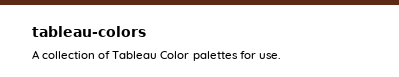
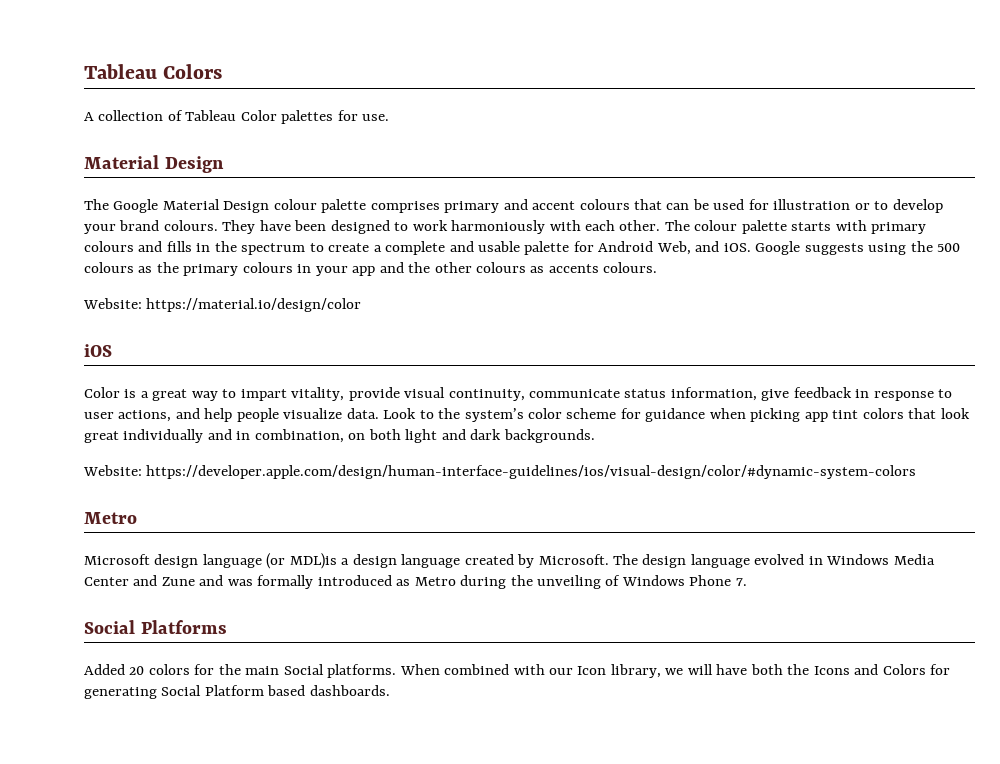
[32,26,146,37] tableau-colors -> [84,64,223,79] Tableau Colors
(281, 56) none -> [84,155,224,173] [84,199,943,213] [84,220,927,234] [84,241,961,255] [84,262,658,276] [83,298,362,312] [84,344,112,357] [84,387,953,401] [84,408,970,422] [84,429,595,443] [83,465,917,479] [84,512,137,524] [84,553,935,569] [84,575,747,589] [84,620,227,634] [84,664,951,678] [84,685,390,699] // Material Design // The Google Material Design colour palette comprises primary and accent colours that can be used for illustration or to develop your brand colours. They have been designed to work harmoniously with each other. The colour palette starts with primary colours and fills in the spectrum to create a complete and usable palette for Android Web, and iOS. Google suggests using the 500 colours as the primary colours in your app and the other colours as accents colours. // Website: https://material.io/design/color // iOS // Color is a great way to impart vitality, provide visual continuity, communicate status information, give feedback in response to user actions, and help people visualize data. Look to the system’s color scheme for guidance when picking app tint colors that look great individually and in combination, on both light and dark backgrounds. // Website: https://developer.apple.com/design/human-interface-guidelines/ios/visual-design/color/#dynamic-system-colors // Metro // Microsoft design language (or MDL)is a design language created by Microsoft. The design language evolved in Windows Media Center and Zune and was formally introduced as Metro during the unveiling of Windows Phone 7. // Social Platforms // Added 20 colors for the main Social platforms. When combined with our Icon library, we will have both the Icons and Colors for generating Social Platform based dashboards.

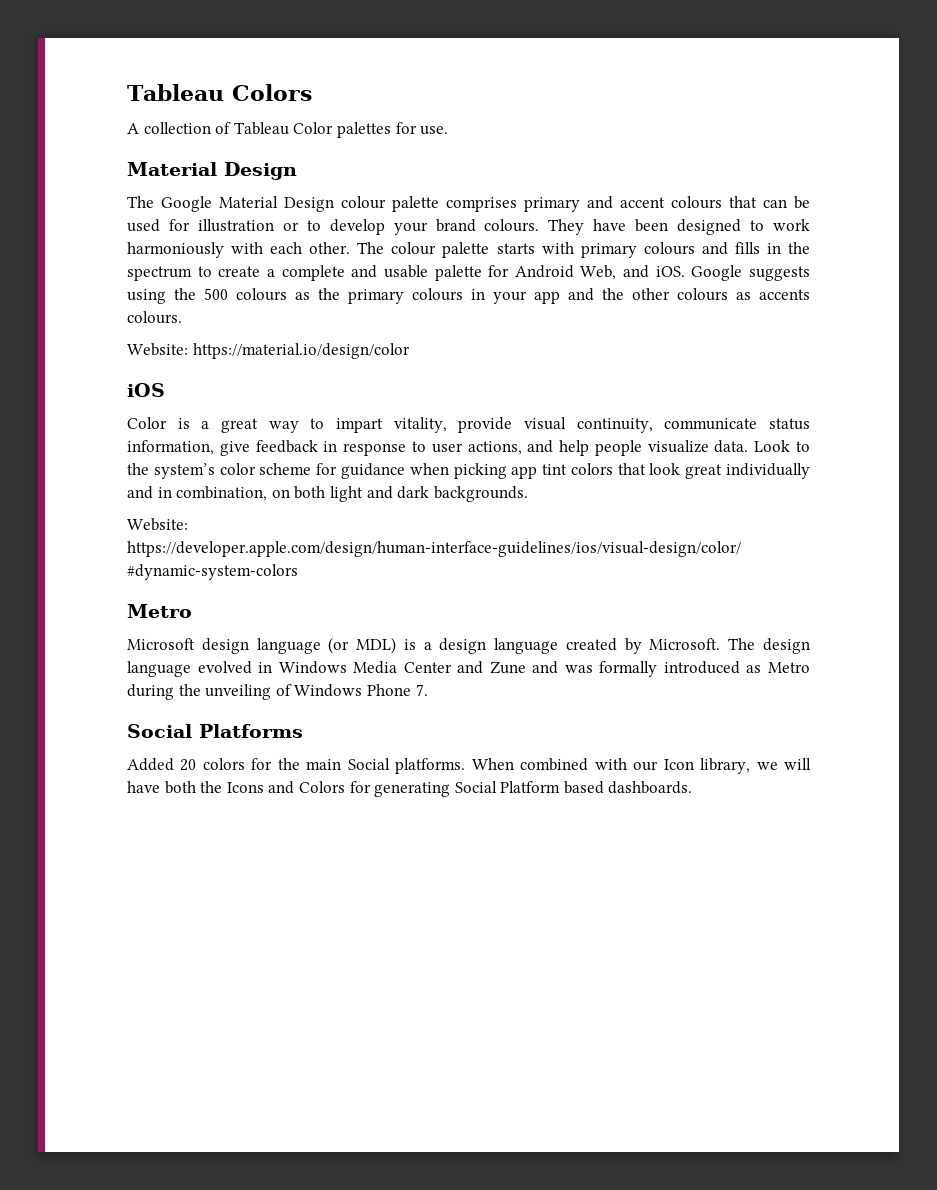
[289,553,337,569] MDL)is -> [356,637,416,654] MDL) is

